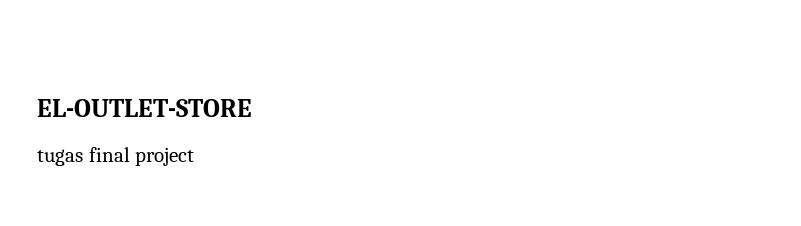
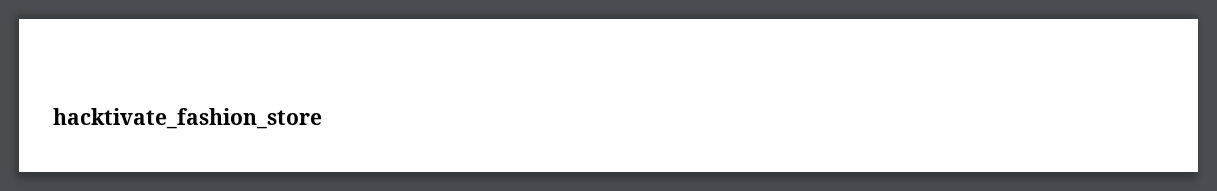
[37,99,252,117] [37,147,195,166] EL-OUTLET-STORE // tugas final project -> [53,108,322,129] hacktivate_fashion_store

